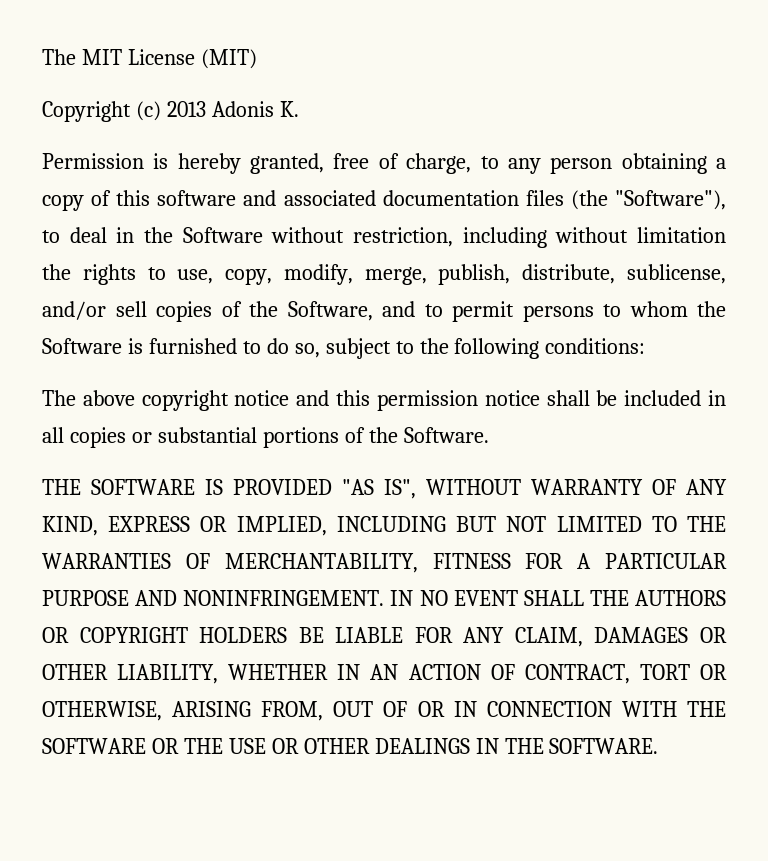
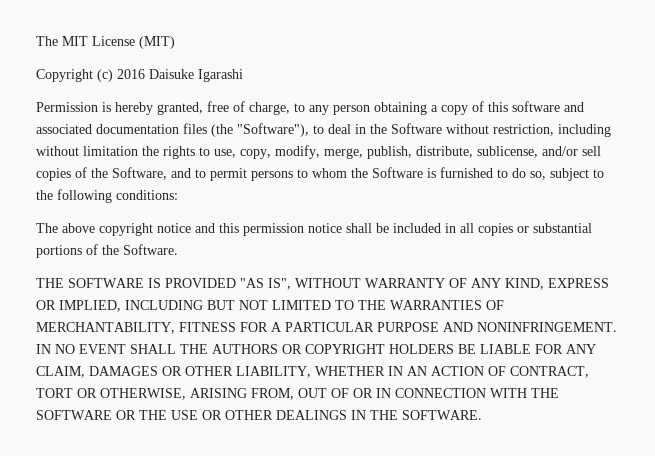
[166,101,299,117] 2013 Adonis K. -> [117,69,243,82] 2016 Daisuke Igarashi

